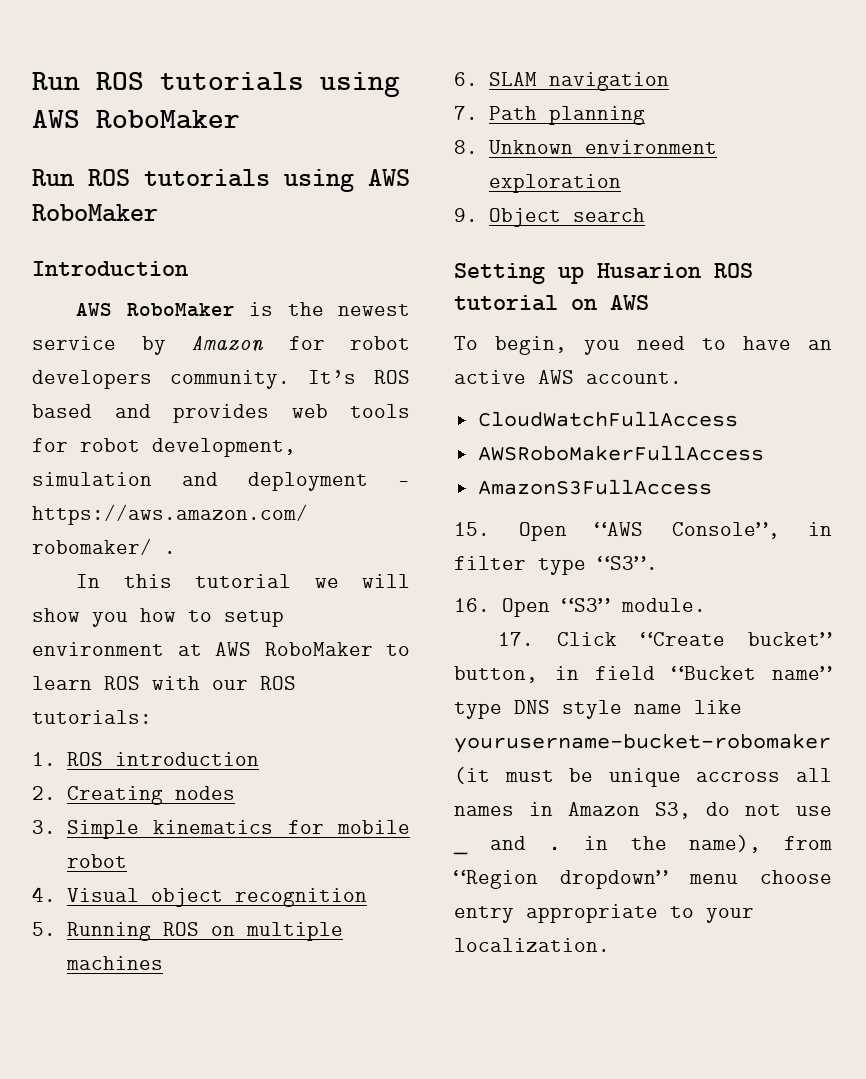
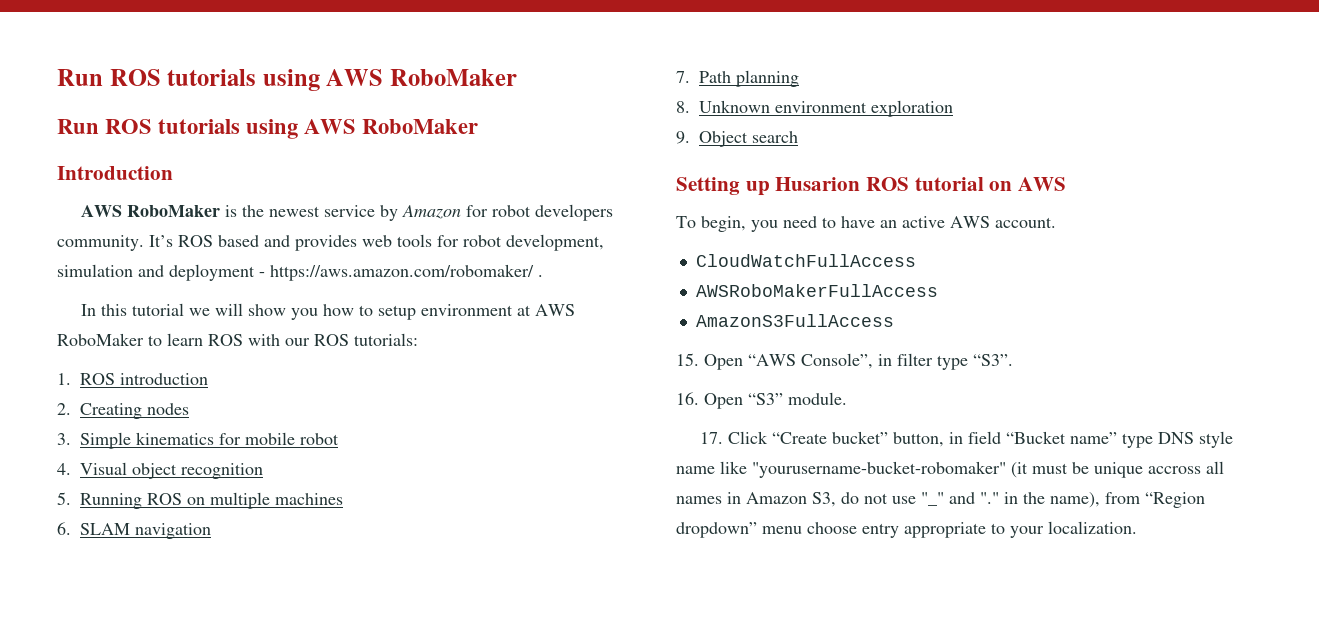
[454,733,831,753] yourusername-bucket-robomaker -> [752,461,1006,478] "yourusername-bucket-robomaker"
[453,850,468,855] [489,836,562,851] _ and . -> [921,492,999,506] "_" and "."

